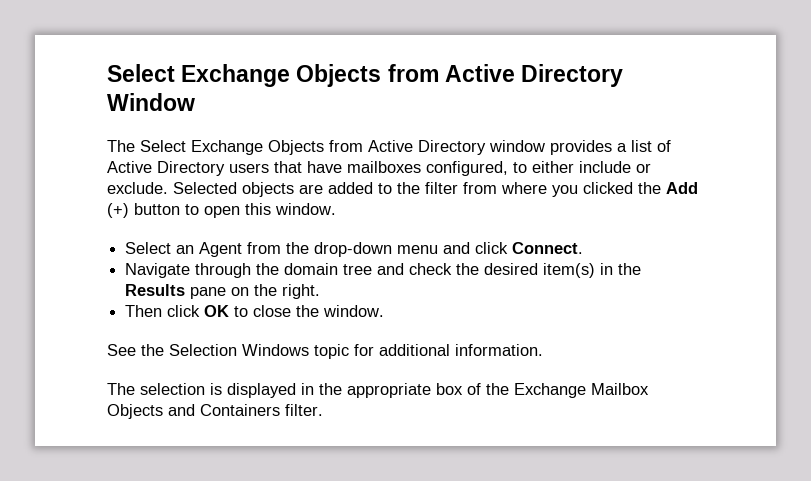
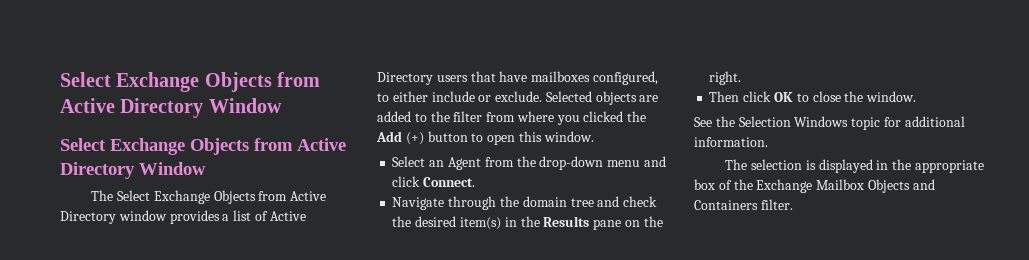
[107,64,624,87] [107,93,195,111] Select Exchange Objects from Active Directory Window -> [60,72,321,92] [60,98,282,118] [60,138,346,155] [60,162,206,179] Select Exchange Objects from Active Directory Window // Select Exchange Objects from Active Directory Window

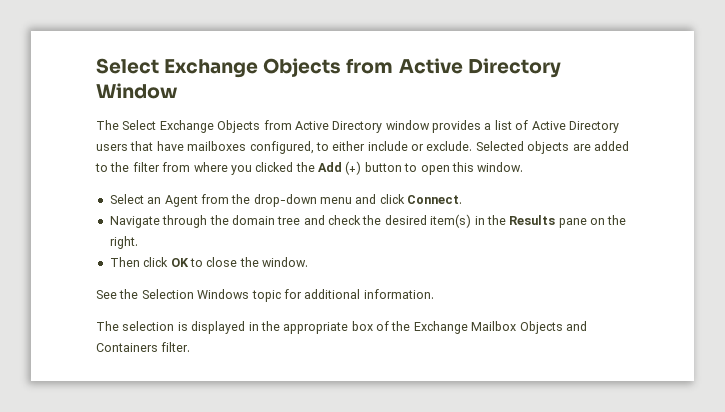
[60,72,321,92] [60,98,282,118] [60,138,346,155] [60,162,206,179] Select Exchange Objects from Active Directory Window // Select Exchange Objects from Active Directory Window -> [96,58,561,78] [96,83,178,99] Select Exchange Objects from Active Directory Window

